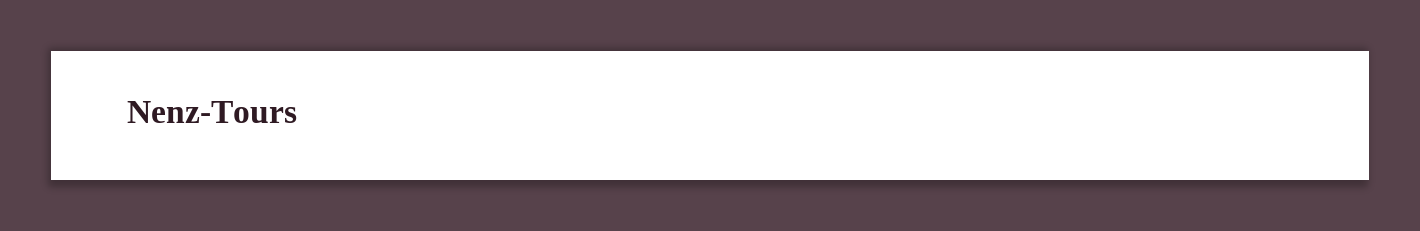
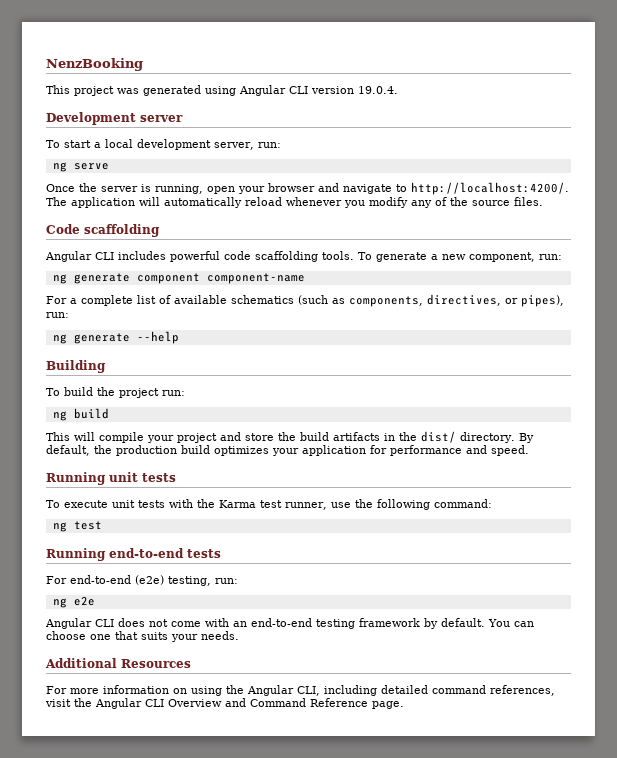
[127,101,297,123] Nenz-Tours -> [46,58,143,71] [46,85,398,96] [46,112,183,125] [46,139,281,150] [52,162,109,172] [46,182,569,195] [46,197,543,208] [46,224,160,237] [45,251,562,262] [52,273,305,284] [46,294,564,307] [46,312,69,318] [52,331,179,344] [46,360,106,373] [46,387,185,398] [52,408,109,421] [46,431,534,443] [46,445,529,456] [46,472,176,485] [46,499,492,510] [52,521,102,532] [46,548,221,561] [46,575,238,586] [52,596,95,608] [45,618,534,629] [46,631,239,642] [45,658,191,668] [46,685,555,696] [45,698,404,709] NenzBooking // This project was generated using Angular CLI version 19.0.4. // Development server // To start a local development server, run: // ng serve // Once the server is running, open your browser and navigate to http://localhost:4200/. The application will automatically reload whenever you modify any of the source files. // Code scaffolding // Angular CLI includes powerful code scaffolding tools. To generate a new component, run: // ng generate component component-name // For a complete list of available schematics (such as components, directives, or pipes), run: // ng generate --help // Building // To build the project run: // ng build // This will compile your project and store the build artifacts in the dist/ directory. By default, the production build optimizes your application for performance and speed. // Running unit tests // To execute unit tests with the Karma test runner, use the following command: // ng test // Running end-to-end tests // For end-to-end (e2e) testing, run: // ng e2e // Angular CLI does not come with an end-to-end testing framework by default. You can choose one that suits your needs. // Additional Resources // For more information on using the Angular CLI, including detailed command references, visit the Angular CLI Overview and Command Reference page.

